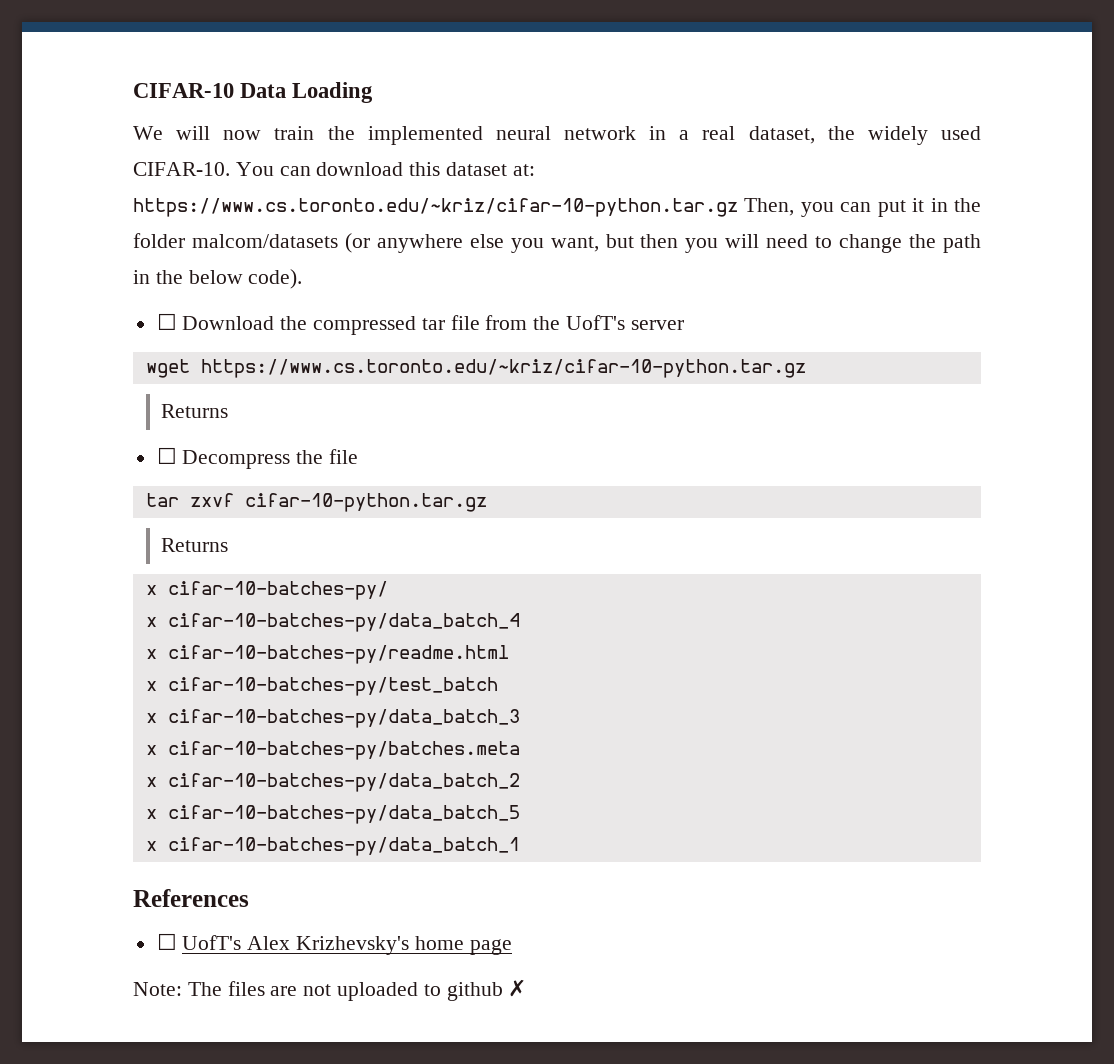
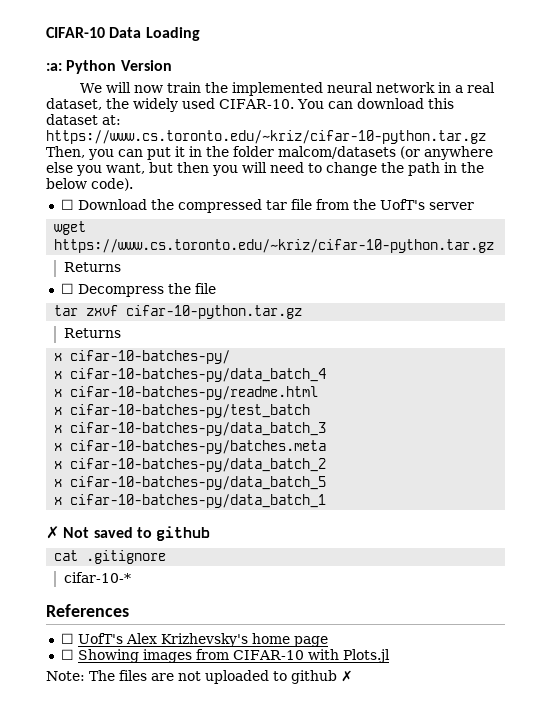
(374, 92) none -> [46,60,172,74] // :a: Python Version
(520, 846) none -> [46,526,211,541] [54,550,167,564] [63,572,131,583] // ✗ Not saved to github // cat .gitignore // cifar-10-*
(512, 947) none -> [60,649,390,663] // ☐ Showing images from CIFAR-10 with Plots.jl

